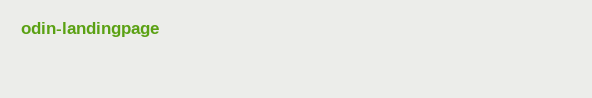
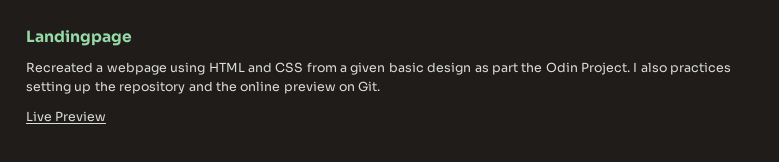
[21,22,159,37] odin-landingpage -> [26,30,132,46] [26,62,732,75] [26,81,381,94] [26,111,107,122] Landingpage // Recreated a webpage using HTML and CSS from a given basic design as part the Odin Project. I also practices setting up the repository and the online preview on Git. // Live Preview

